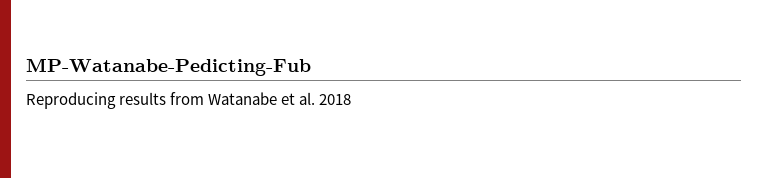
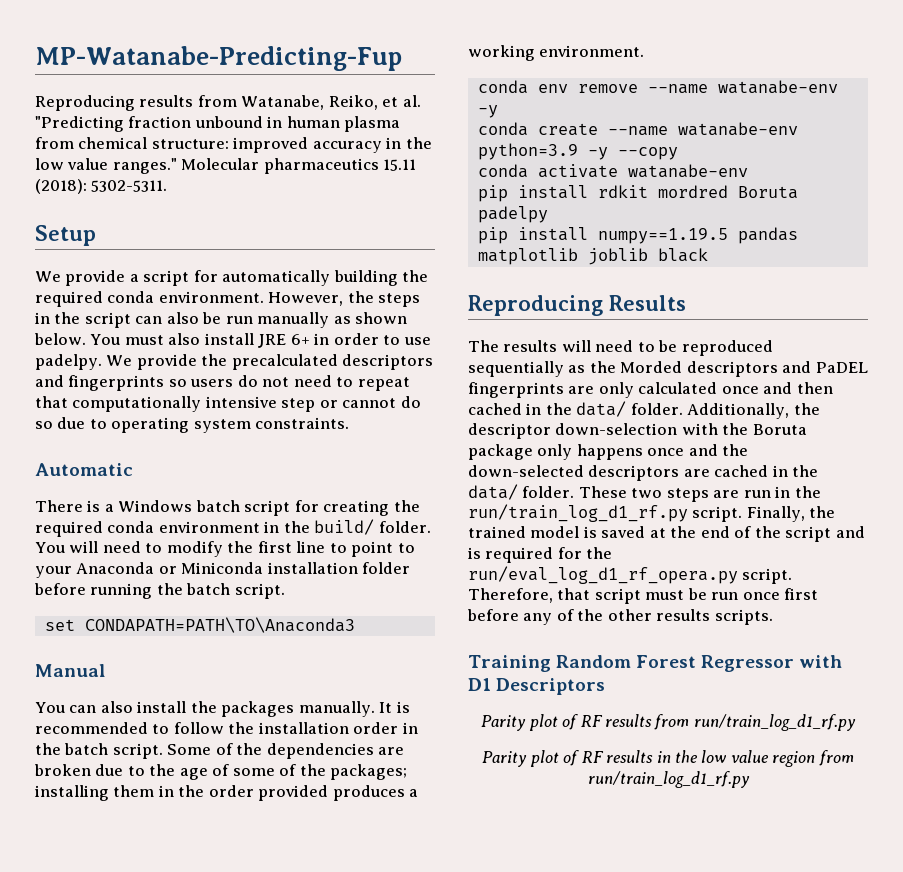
[26,58,311,76] MP-Watanabe-Pedicting-Fub -> [35,46,402,71] MP-Watanabe-Predicting-Fup
[208,92,352,105] Watanabe et al. 2018 -> [241,95,421,110] [35,116,401,132] [35,137,432,153] [35,158,417,174] [35,179,168,194] [35,225,96,246] [35,270,429,286] [35,291,421,307] [35,312,408,328] [34,333,431,348] [35,354,434,370] [35,375,410,391] [35,396,421,412] [35,417,350,433] [35,463,133,476] [35,500,420,516] [35,519,431,537] [35,541,415,557] [35,562,411,578] [34,583,285,599] [44,617,355,633] [35,664,105,677] [35,701,410,717] [35,722,418,734] [35,743,405,759] [34,764,408,780] [35,785,419,801] [468,45,645,61] [477,80,838,94] [477,105,498,118] [477,122,798,136] [477,143,678,160] [477,164,748,178] [477,185,798,202] [477,206,548,223] [477,227,798,244] [477,248,708,265] [468,295,686,316] [468,340,773,356] [468,361,868,377] [468,382,833,398] [468,401,820,419] [468,423,807,439] [468,444,749,460] [468,465,819,481] [468,484,821,502] [468,504,836,522] [468,526,865,542] [468,547,613,563] [468,566,793,584] [468,588,819,604] [467,609,773,625] [468,655,842,672] [468,678,606,695] [481,714,856,731] [482,750,854,767] [587,771,750,788] Watanabe, Reiko, et al. "Predicting fraction unbound in human plasma from chemical structure: improved accuracy in the low value ranges." Molecular pharmaceutics 15.11 (2018): 5302-5311. // Setup // We provide a script for automatically building the required conda environment. However, the steps in the script can also be run manually as shown below. You must also install JRE 6+ in order to use padelpy. We provide the precalculated descriptors and fingerprints so users do not need to repeat that computationally intensive step or cannot do so due to operating system constraints. // Automatic // There is a Windows batch script for creating the required conda environment in the build/ folder. You will need to modify the first line to point to your Anaconda or Miniconda installation folder before running the batch script. // set CONDAPATH=PATH\TO\Anaconda3 // Manual // You can also install the packages manually. It is recommended to follow the installation order in the batch script. Some of the dependencies are broken due to the age of some of the packages; installing them in the order provided produces a working environment. // conda env remove --name watanabe-env -y // conda create --name watanabe-env python=3.9 -y --copy // conda activate watanabe-env // pip install rdkit mordred Boruta padelpy // pip install numpy==1.19.5 pandas matplotlib joblib black // Reproducing Results // The results will need to be reproduced sequentially as the Morded descriptors and PaDEL fingerprints are only calculated once and then cached in the data/ folder. Additionally, the descriptor down-selection with the Boruta package only happens once and the down-selected descriptors are cached in the data/ folder. These two steps are run in the run/train_log_d1_rf.py script. Finally, the trained model is saved at the end of the script and is required for the run/eval_log_d1_rf_opera.py script. Therefore, that script must be run once first before any of the other results scripts. // Training Random Forest Regressor with D1 Descriptors // Parity plot of RF results from run/train_log_d1_rf.py // Parity plot of RF results in the low value region from run/train_log_d1_rf.py

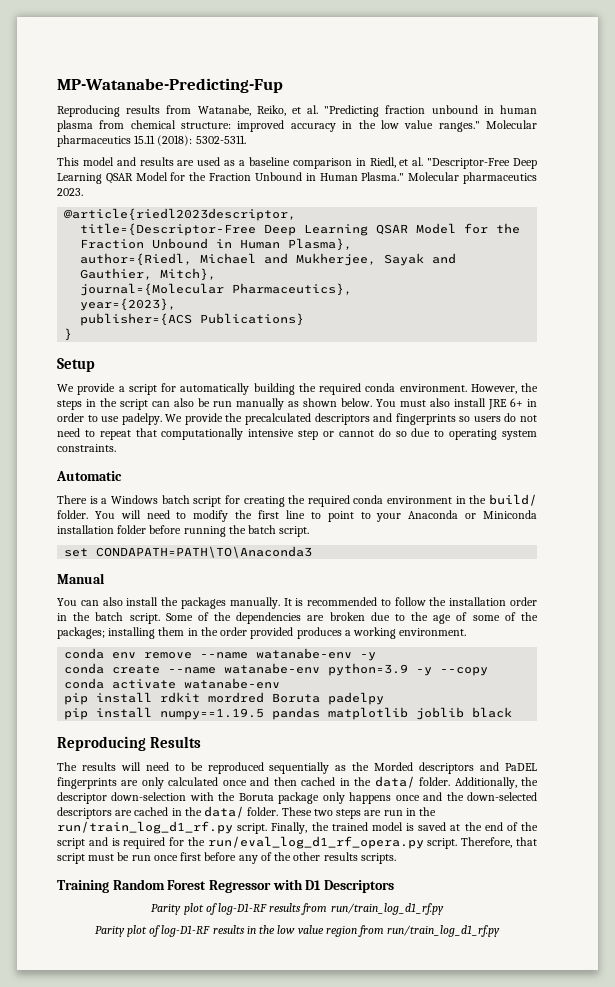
(168, 186) none -> [57,157,537,169] [57,172,537,184] [57,188,83,196] [64,208,297,221] [80,223,521,236] [80,238,353,251] [80,253,457,266] [80,268,217,281] [80,283,353,296] [80,298,177,311] [80,313,305,326] [64,328,73,341] // This model and results are used as a baseline comparison in Riedl, et al. "Descriptor-Free Deep Learning QSAR Model for the Fraction Unbound in Human Plasma." Molecular pharmaceutics 2023. // @article{riedl2023descriptor, // title={Descriptor-Free Deep Learning QSAR Model for the Fraction Unbound in Human Plasma}, // author={Riedl, Michael and Mukherjee, Sayak and Gauthier, Mitch}, // journal={Molecular Pharmaceutics}, // year={2023}, // publisher={ACS Publications} // }
[580,715,603,727] RF -> [218,903,267,915] log-D1-RF
[581,751,604,763] RF -> [161,925,211,937] log-D1-RF

